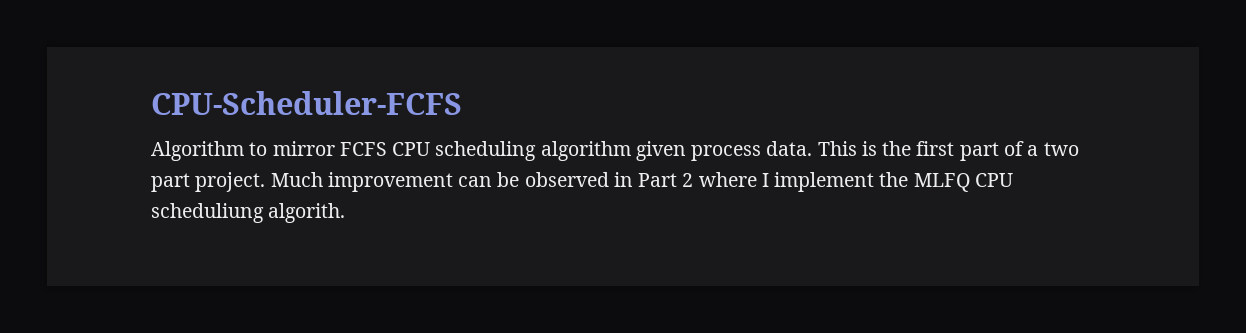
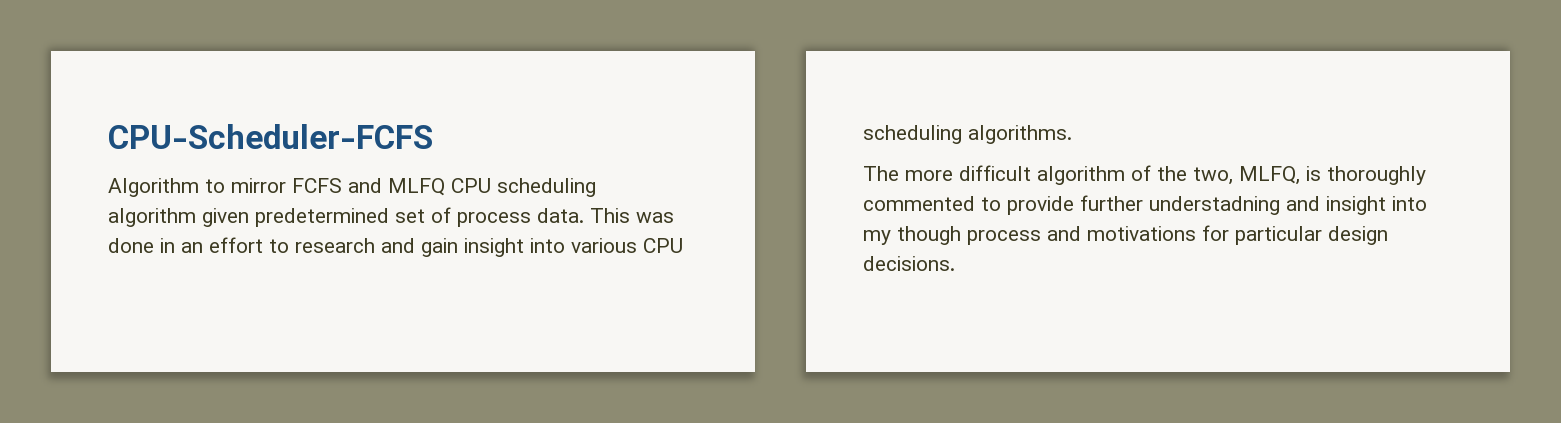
(387, 149) none -> [348,178,445,196] and MLFQ
[691,141,1079,161] [151,172,1013,192] [151,203,346,223] process data. This is the first part of a two part project. Much improvement can be observed in Part 2 where I implement the MLFQ CPU scheduliung algorith. -> [255,207,674,227] [108,237,683,257] [863,125,1072,144] [863,165,1426,185] [863,195,1427,215] [863,225,1388,245] [863,256,955,271] predetermined set of process data. This was done in an effort to research and gain insight into various CPU scheduling algorithms. // The more difficult algorithm of the two, MLFQ, is thoroughly commented to provide further understadning and insight into my though process and motivations for particular design decisions.

